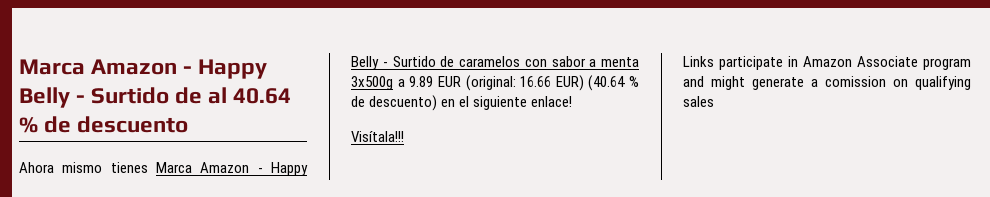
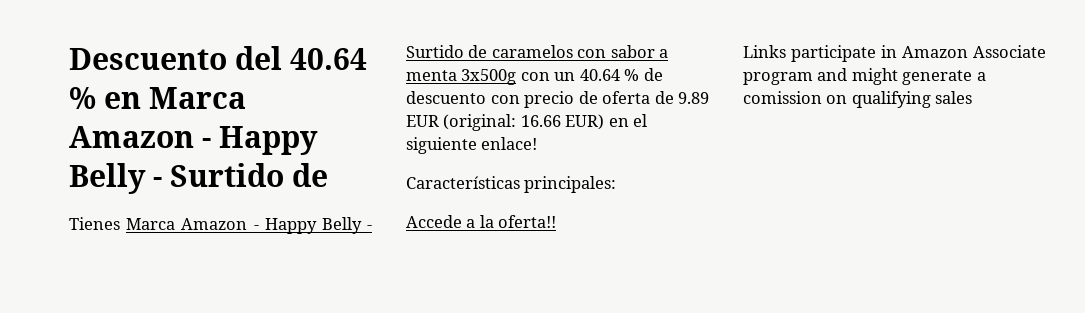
[19,59,268,79] [19,87,292,108] [19,116,189,133] [19,162,148,173] Marca Amazon - Happy Belly - Surtido de al 40.64 % de descuento // Ahora mismo tienes -> [69,46,368,70] [69,87,247,109] [69,126,319,155] [69,163,329,194] [69,217,120,230] Descuento del 40.64 % en Marca Amazon - Happy Belly - Surtido de // Tienes
[397,79,405,87] a -> [520,68,663,81] [406,91,674,108] con un 40.64 % de descuento con precio de oferta de
[588,75,639,91] [351,95,438,111] (40.64 % de descuento) -> (605, 122) none
[351,131,404,142] Visítala!!! -> [406,176,617,193] [406,215,557,228] Características principales: // Accede a la oferta!!

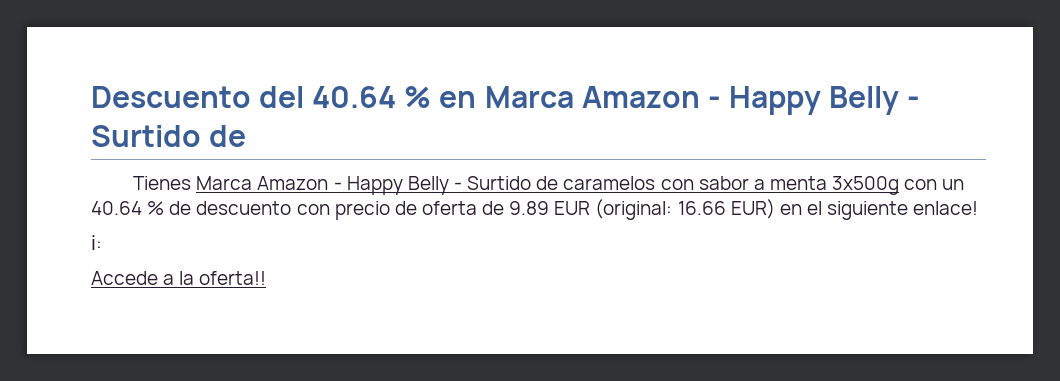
[406,176,617,193] Características principales: -> [91,235,102,250] ℹ:
[743,45,1046,62] [743,68,986,85] [743,91,973,108] // Links participate in Amazon Associate program and might generate a comission on qualifying sales -> (267, 278) none

